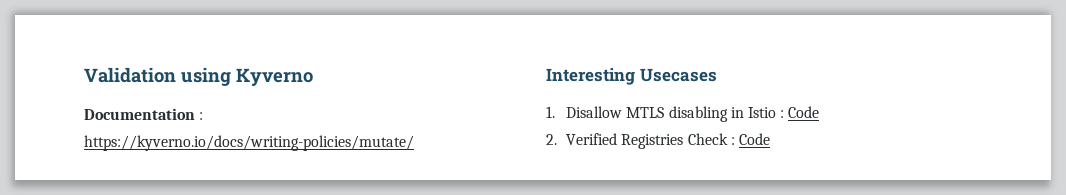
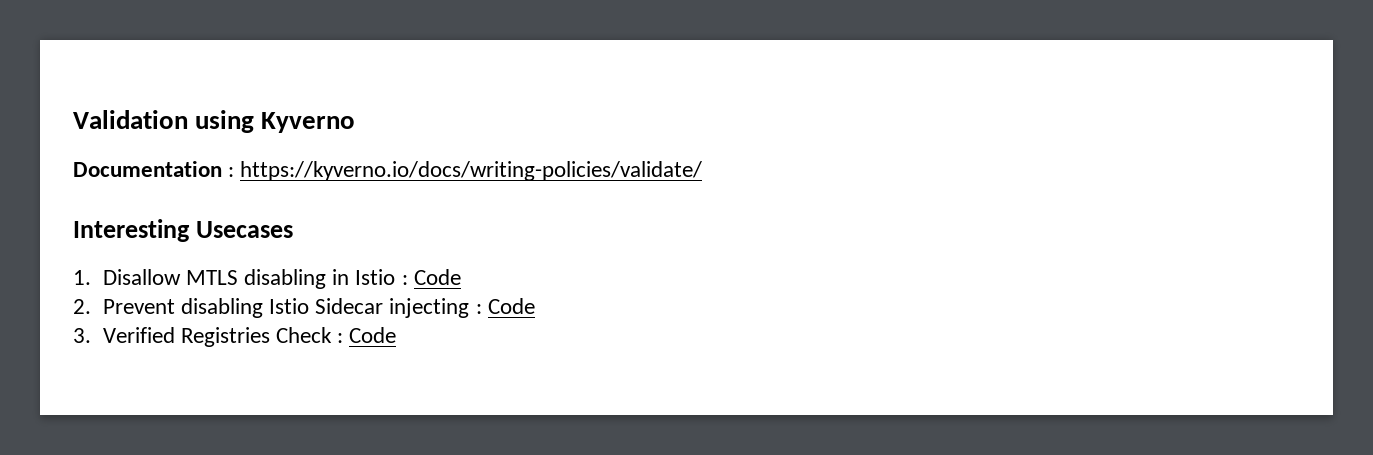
[84,135,414,151] https://kyverno.io/docs/writing-policies/mutate/ -> [240,161,703,181] https://kyverno.io/docs/writing-policies/validate/
(557, 139) none -> [102,298,535,318] [73,328,91,343] Prevent disabling Istio Sidecar injecting : Code // 3.

